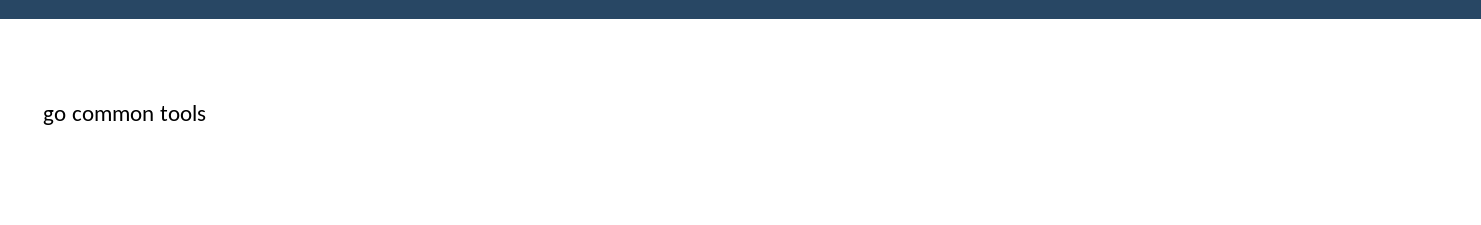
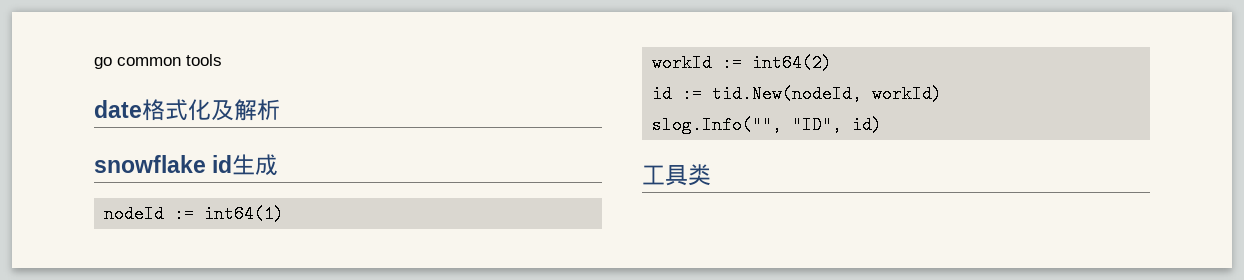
(207, 113) none -> [94,99,280,121] [94,154,279,176] [104,205,285,223] [652,54,833,72] [652,85,943,103] [652,116,883,134] [642,164,711,186] // date格式化及解析 // snowflake id生成 // nodeId := int64(1) // workId := int64(2) // id := tid.New(nodeId, workId) // slog.Info("", "ID", id) // 工具类

